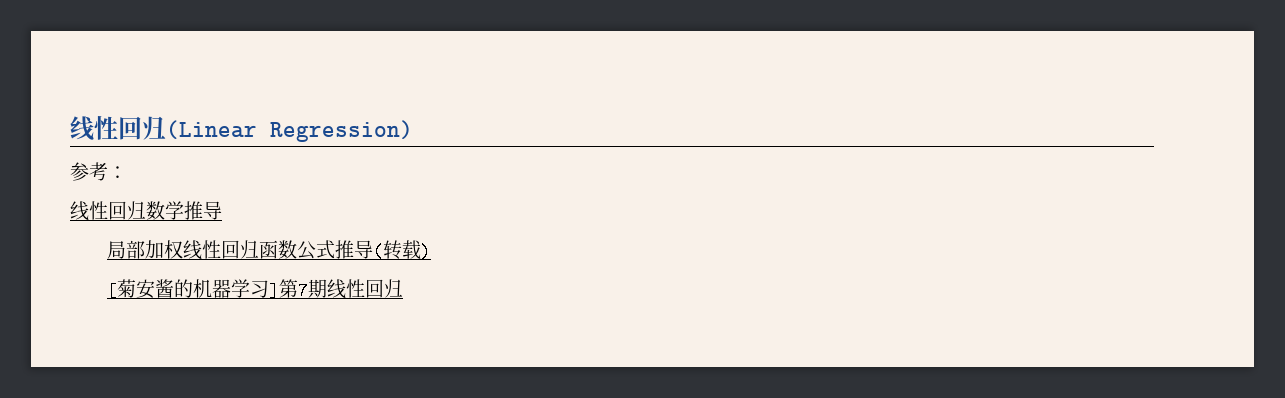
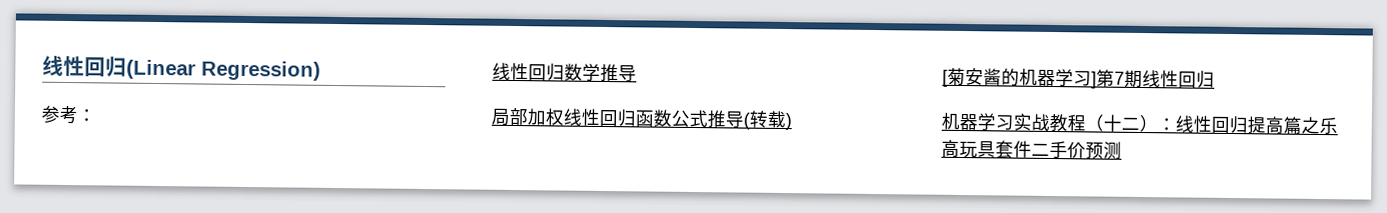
(404, 288) none -> [941,112,1338,135] [941,139,1122,160] // 机器学习实战教程（十二）：线性回归提高篇之乐高玩具套件二手价预测

